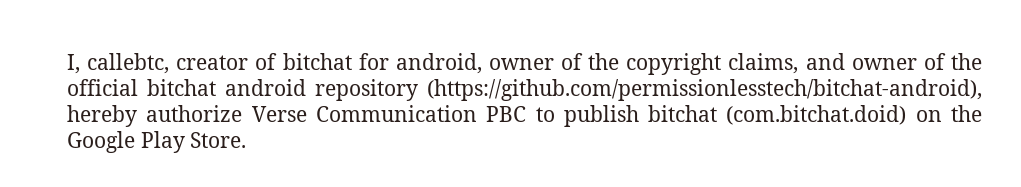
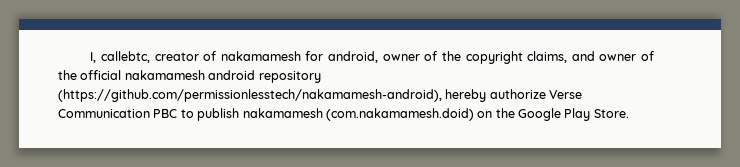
[282,53,352,70] bitchat -> [220,51,301,61] nakamamesh
[147,79,216,96] bitchat -> [124,70,205,80] nakamamesh
[427,79,982,101] (https://github.com/permissionlesstech/bitchat-android), -> [58,89,442,102] (https://github.com/permissionlesstech/nakamamesh-android),
[648,105,907,125] bitchat (com.bitchat.doid) -> [242,108,474,121] nakamamesh (com.nakamamesh.doid)

